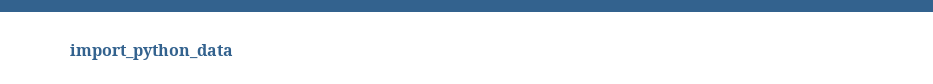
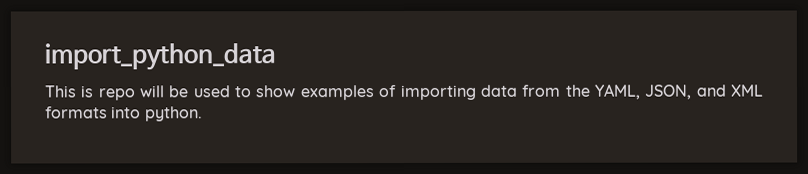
(233, 52) none -> [44,83,765,101] [45,106,203,122] // This is repo will be used to show examples of importing data from the YAML, JSON, and XML formats into python.

